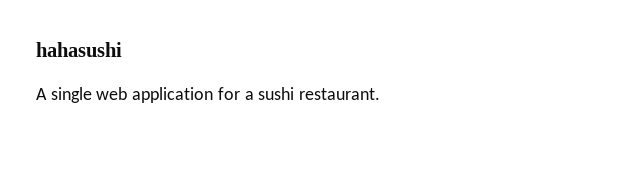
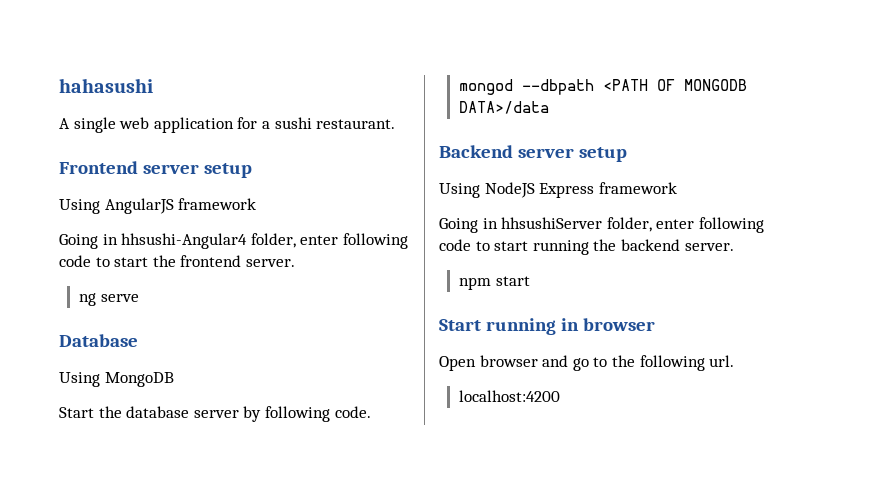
(381, 94) none -> [59,161,252,178] [59,198,257,214] [59,233,408,249] [59,255,295,267] [79,293,139,306] [59,334,138,347] [59,372,174,387] [59,406,371,422] [459,79,748,95] [459,101,550,114] [439,145,627,162] [439,182,677,198] [439,217,764,233] [439,239,734,255] [459,276,530,290] [439,318,655,335] [439,355,735,371] [459,390,561,402] // Frontend server setup // Using AngularJS framework // Going in hhsushi-Angular4 folder, enter following code to start the frontend server. // ng serve // Database // Using MongoDB // Start the database server by following code. // mongod --dbpath <PATH OF MONGODB DATA>/data // Backend server setup // Using NodeJS Express framework // Going in hhsushiServer folder, enter following code to start running the backend server. // npm start // Start running in browser // Open browser and go to the following url. // localhost:4200

